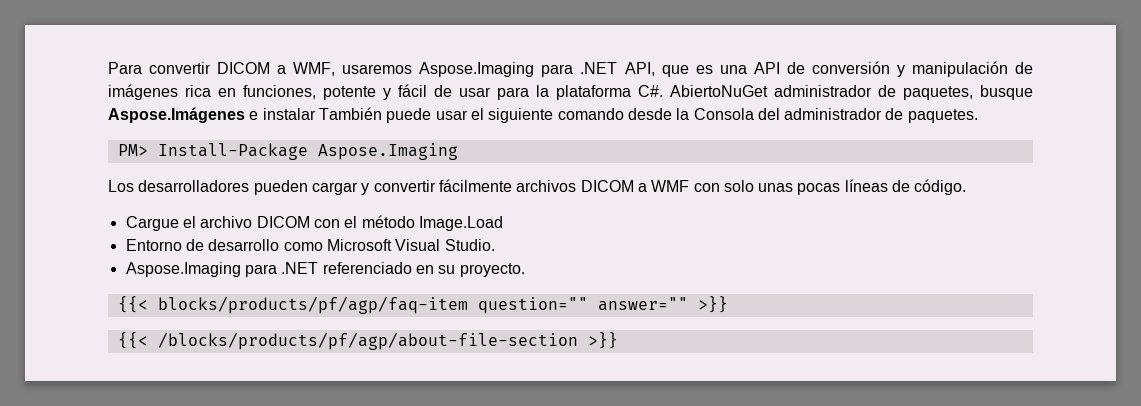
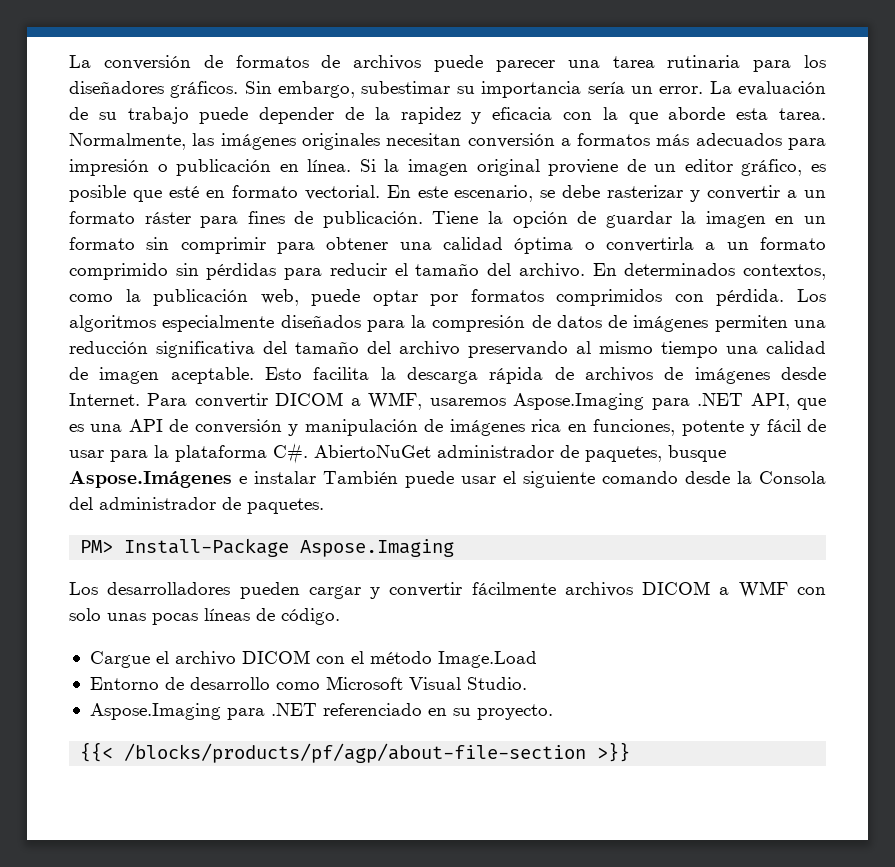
(108, 68) none -> [69,55,827,72] [69,81,827,98] [69,107,826,124] [69,133,826,150] [69,159,826,176] [69,185,826,202] [69,211,826,228] [69,237,827,254] [69,263,827,280] [69,289,826,306] [69,315,826,332] [69,341,826,358] [69,367,827,384] [69,393,140,406] La conversión de formatos de archivos puede parecer una tarea rutinaria para los diseñadores gráficos. Sin embargo, subestimar su importancia sería un error. La evaluación de su trabajo puede depender de la rapidez y eficacia con la que aborde esta tarea. Normalmente, las imágenes originales necesitan conversión a formatos más adecuados para impresión o publicación en línea. Si la imagen original proviene de un editor gráfico, es posible que esté en formato vectorial. En este escenario, se debe rasterizar y convertir a un formato ráster para fines de publicación. Tiene la opción de guardar la imagen en un formato sin comprimir para obtener una calidad óptima o convertirla a un formato comprimido sin pérdidas para reducir el tamaño del archivo. En determinados contextos, como la publicación web, puede optar por formatos comprimidos con pérdida. Los algoritmos especialmente diseñados para la compresión de datos de imágenes permiten una reducción significativa del tamaño del archivo preservando al mismo tiempo una calidad de imagen aceptable. Esto facilita la descarga rápida de archivos de imágenes desde Internet.
[117,296,728,314] // {{< blocks/products/pf/agp/faq-item question="" answer="" >}} -> (553, 712) none

